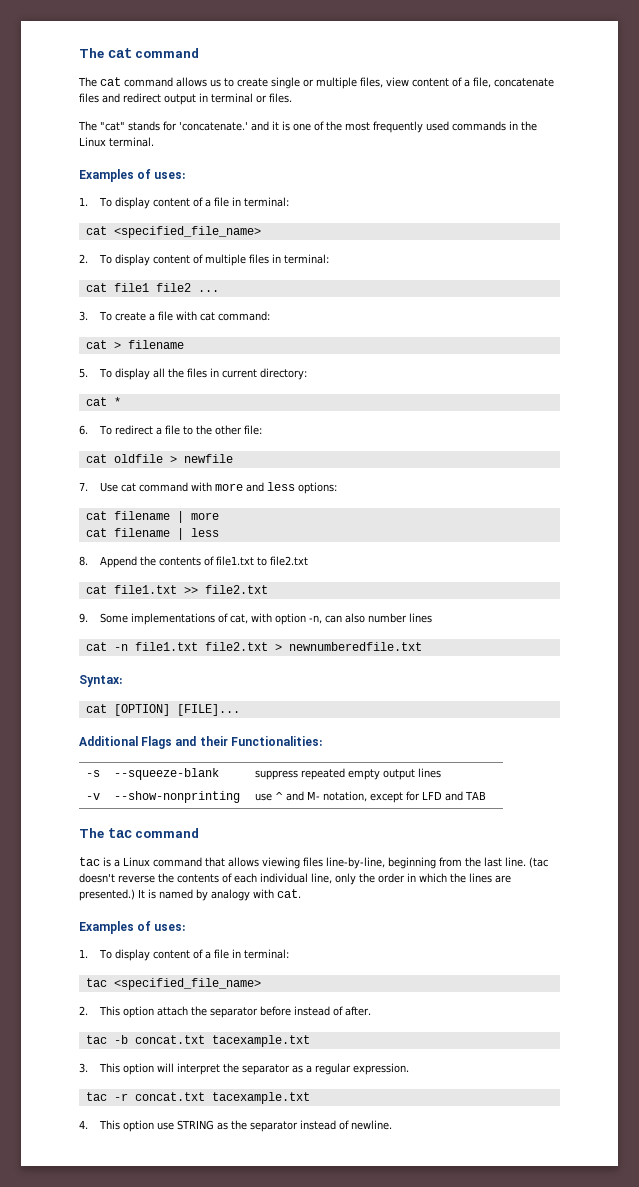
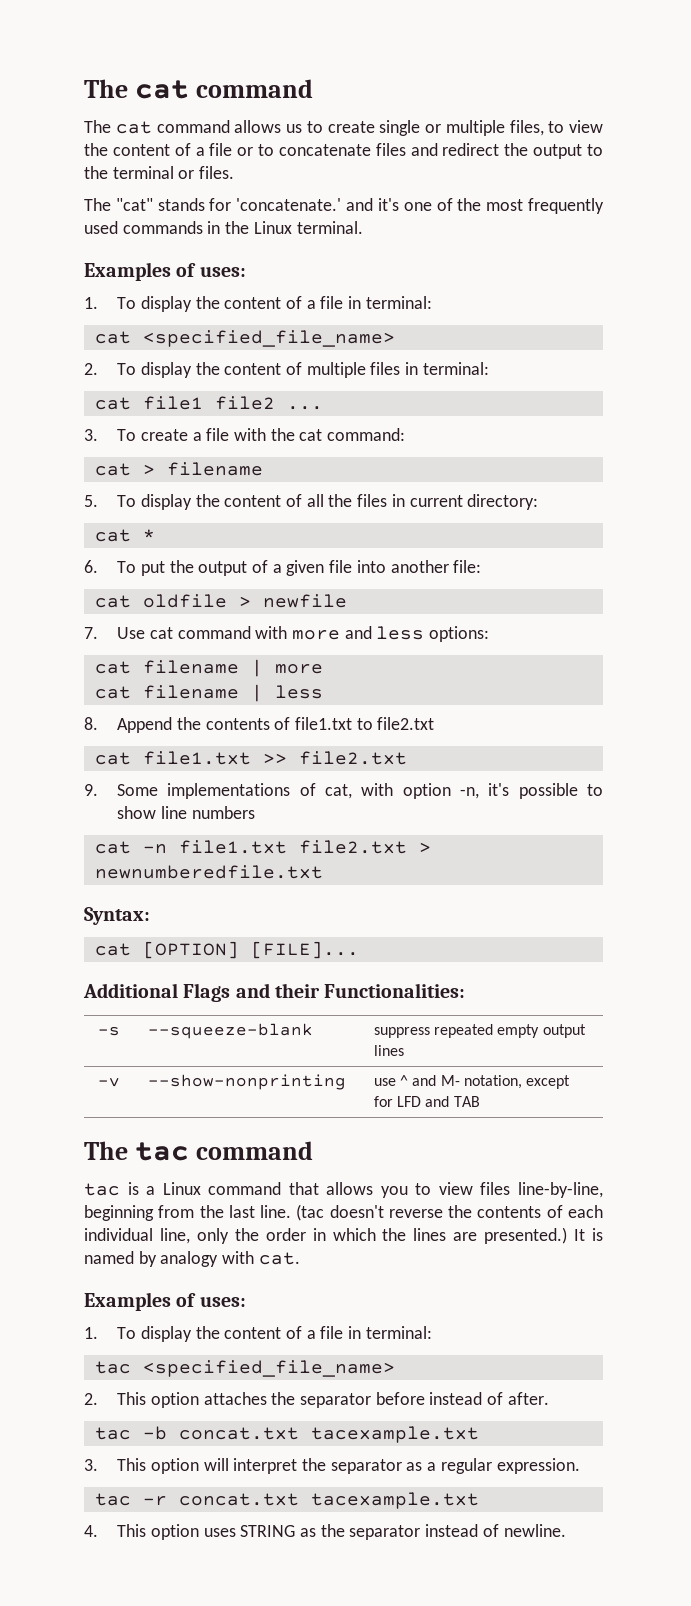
[386,77,554,88] [79,93,208,105] view content of a file, concatenate files and redirect output in -> [548,120,603,133] [84,143,604,159] [84,166,108,179] to view the content of a file or to concatenate files and redirect the output to the
[272,121,290,131] it is -> [377,198,399,211] it's
(150, 203) none -> [195,296,220,309] the
(150, 260) none -> [195,362,220,375] the
(197, 315) none -> [270,428,295,441] the
(150, 374) none -> [195,494,302,507] the content of
[114,425,242,435] redirect a file to the other -> [140,560,449,576] put the output of a given file into another
[324,613,432,623] can also number lines -> [488,783,603,799] [117,806,255,819] it's possible to show line numbers
[262,857,300,869] viewing -> [380,1182,473,1198] you to view
(150, 955) none -> [195,1326,220,1339] the
[156,1006,188,1016] attach -> [203,1392,267,1405] attaches
[156,1122,174,1130] use -> [203,1528,236,1537] uses

